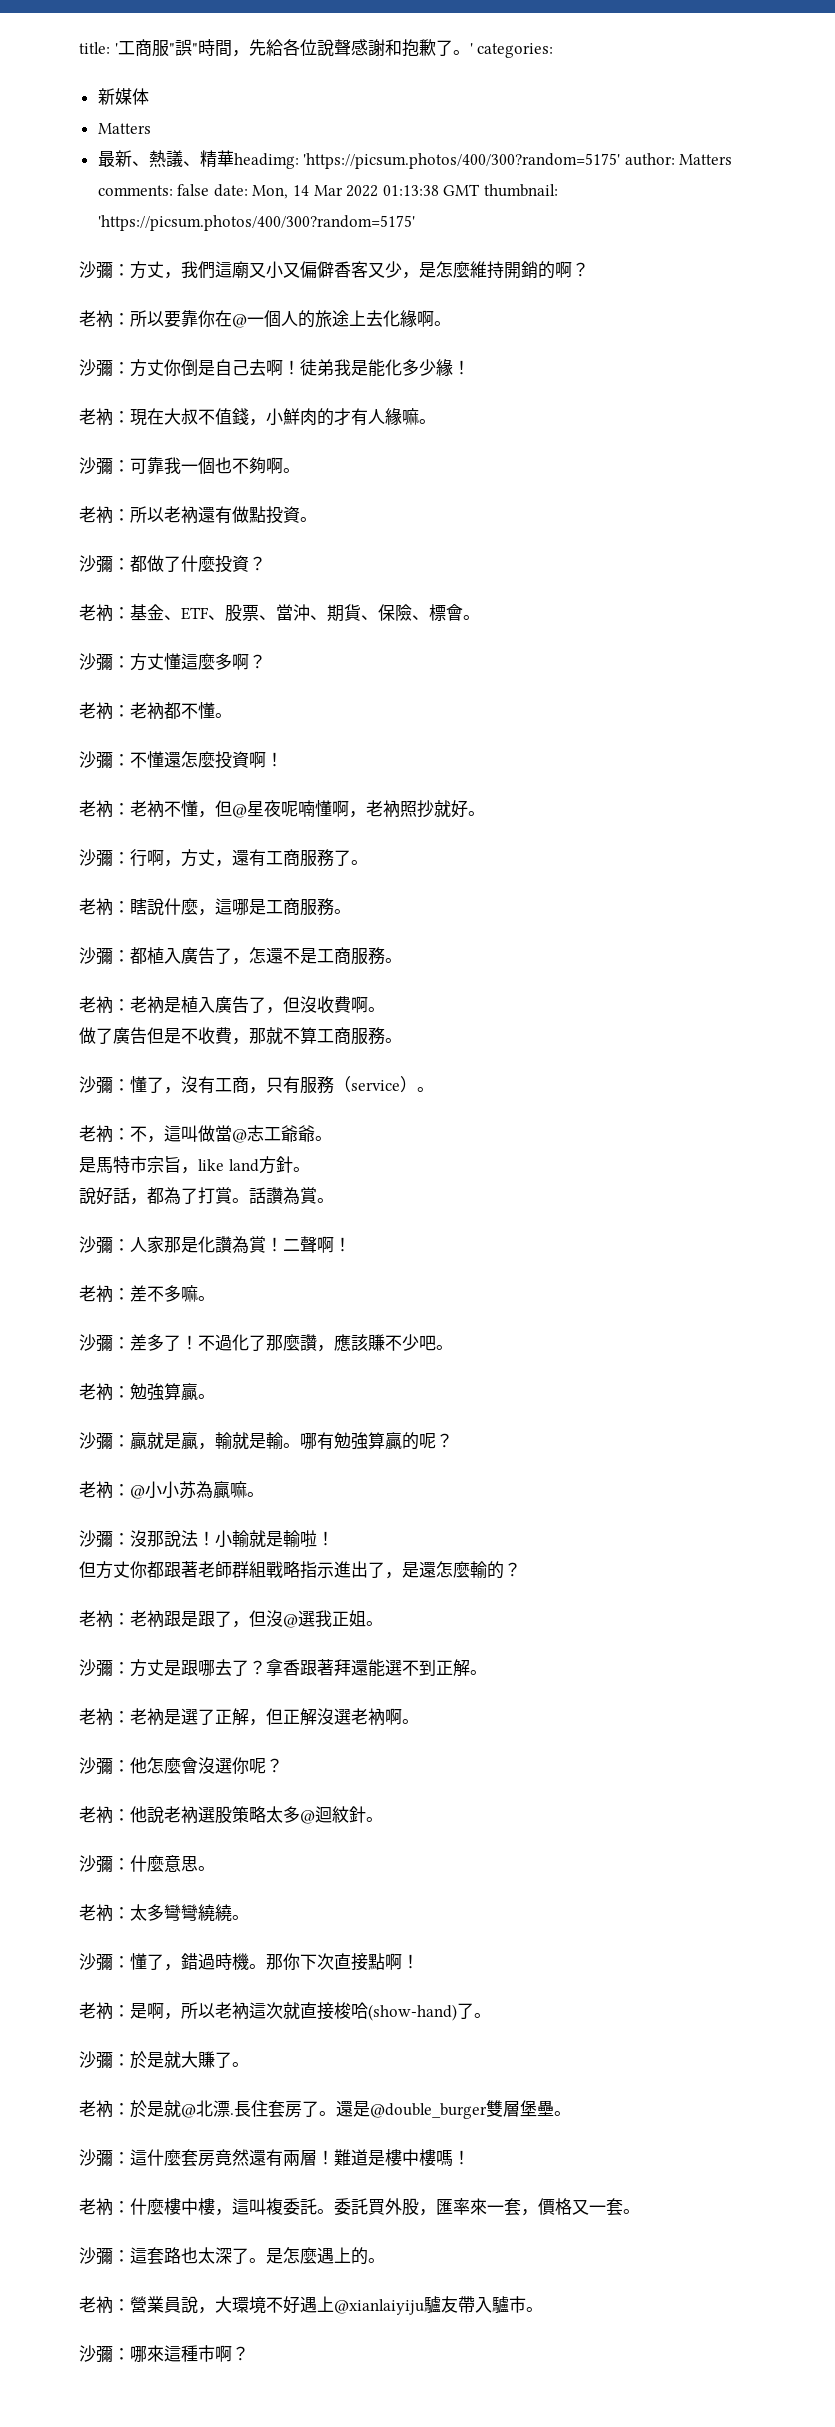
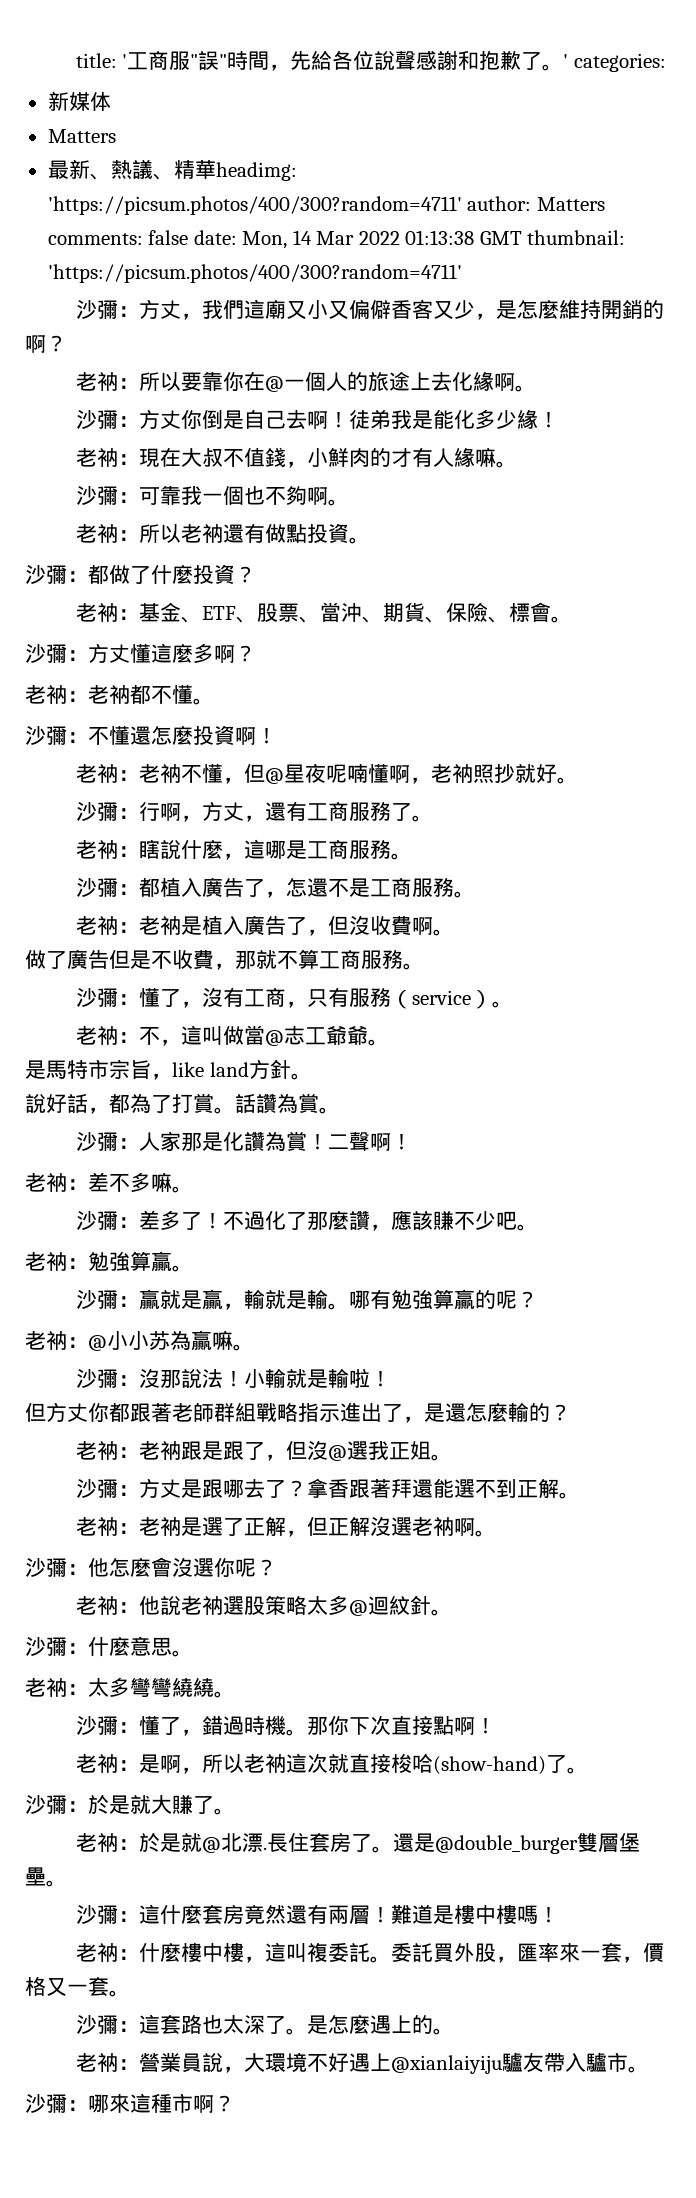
[303,153,621,169] 'https://picsum.photos/400/300?random=5175' -> [47,196,462,215] 'https://picsum.photos/400/300?random=4711'
[97,215,415,231] 'https://picsum.photos/400/300?random=5175' -> [47,264,462,283] 'https://picsum.photos/400/300?random=4711'

